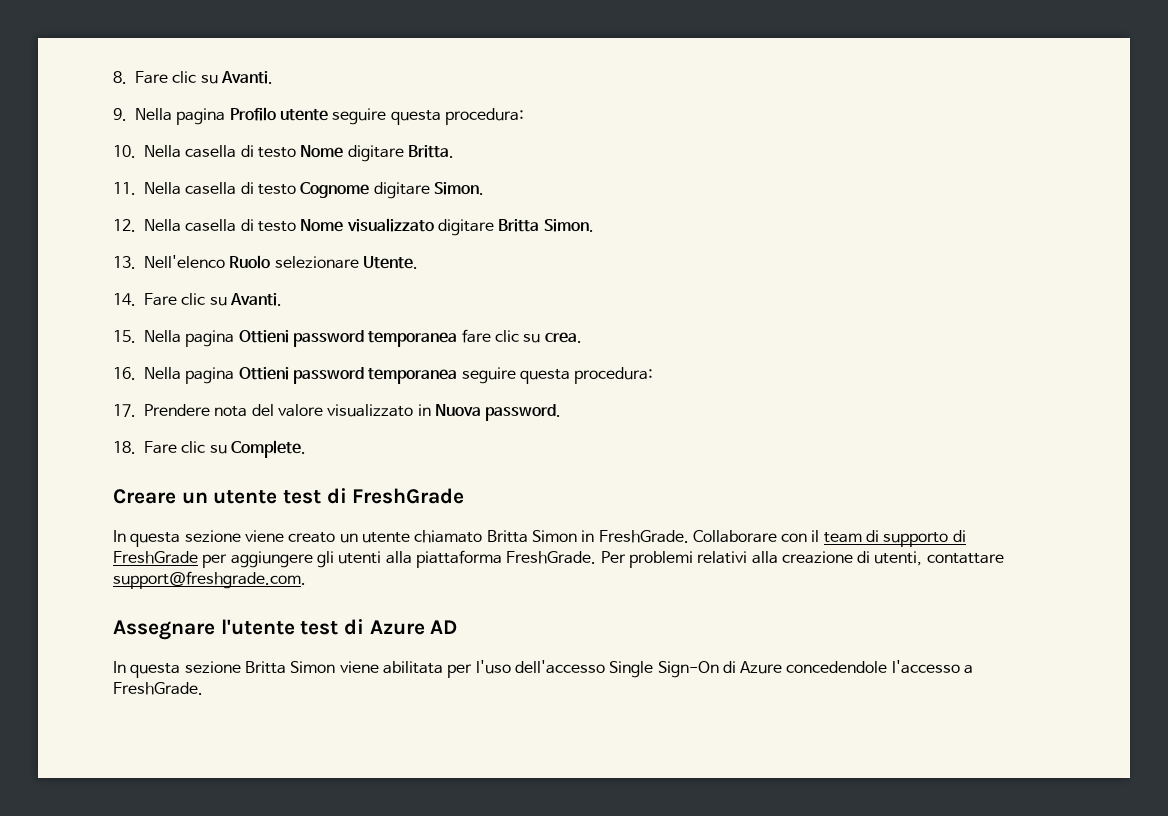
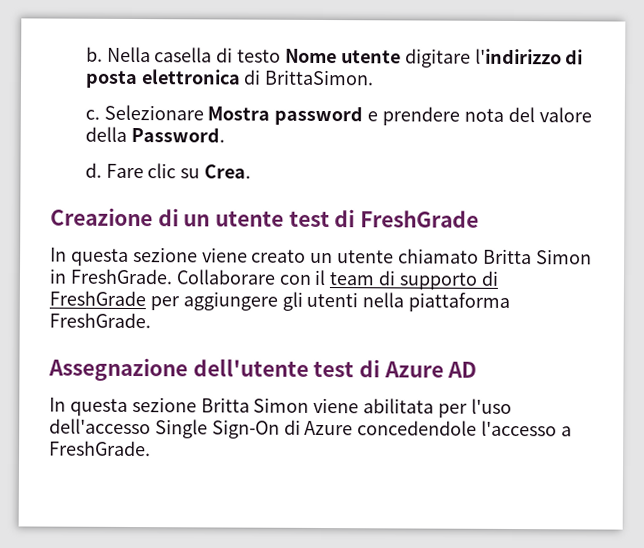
[113,71,273,84] [113,107,524,125] [113,145,454,162] [113,182,484,199] [113,218,594,236] [113,255,418,269] [113,293,282,306] [113,329,582,347] [113,367,654,384] [113,404,562,421] [113,440,306,458] [113,489,176,504] 8. Fare clic su Avanti. // 9. Nella pagina Profilo utente seguire questa procedura: // 10. Nella casella di testo Nome digitare Britta. // 11. Nella casella di testo Cognome digitare Simon. // 12. Nella casella di testo Nome visualizzato digitare Britta Simon. // 13. Nell'elenco Ruolo selezionare Utente. // 14. Fare clic su Avanti. // 15. Nella pagina Ottieni password temporanea fare clic su crea. // 16. Nella pagina Ottieni password temporanea seguire questa procedura: // 17. Prendere nota del valore visualizzato in Nuova password. // 18. Fare clic su Complete. // Creare -> [85,46,584,68] [84,69,375,89] [84,104,592,126] [84,126,225,143] [84,162,252,179] [50,207,179,227] b. Nella casella di testo Nome utente digitare l'indirizzo di posta elettronica di BrittaSimon. // c. Selezionare Mostra password e prendere nota del valore della Password. // d. Fare clic su Crea. // Creazione di
[385,551,412,564] alla -> [362,292,405,308] nella
[600,551,1004,568] [113,571,306,589] [113,619,295,640] Per problemi relativi alla creazione di utenti, contattare support@freshgrade.com. // Assegnare l'utente -> [48,357,309,382] // Assegnazione dell'utente

